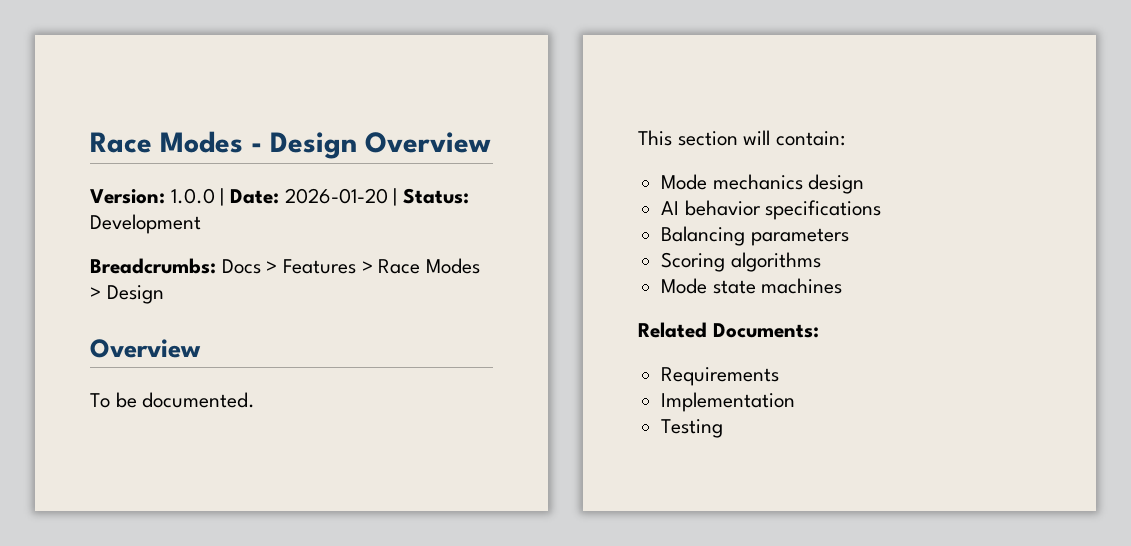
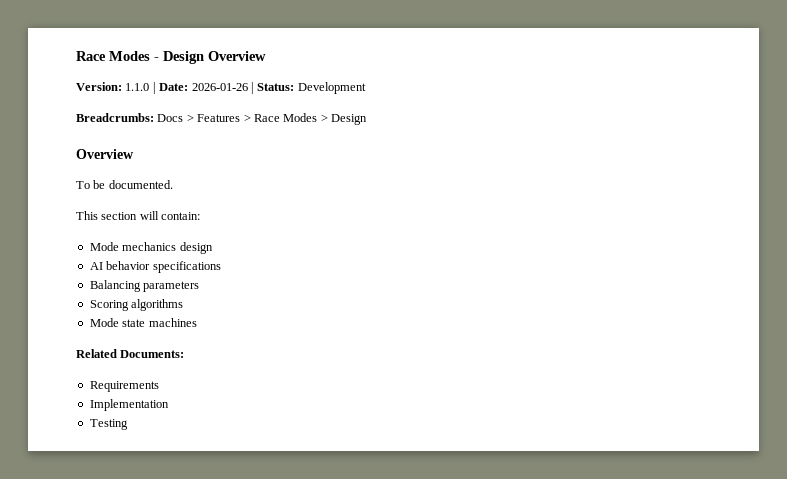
[170,188,215,204] 1.0.0 -> [125,83,150,91] 1.1.0
[284,188,388,204] 2026-01-20 -> [191,83,248,91] 2026-01-26

